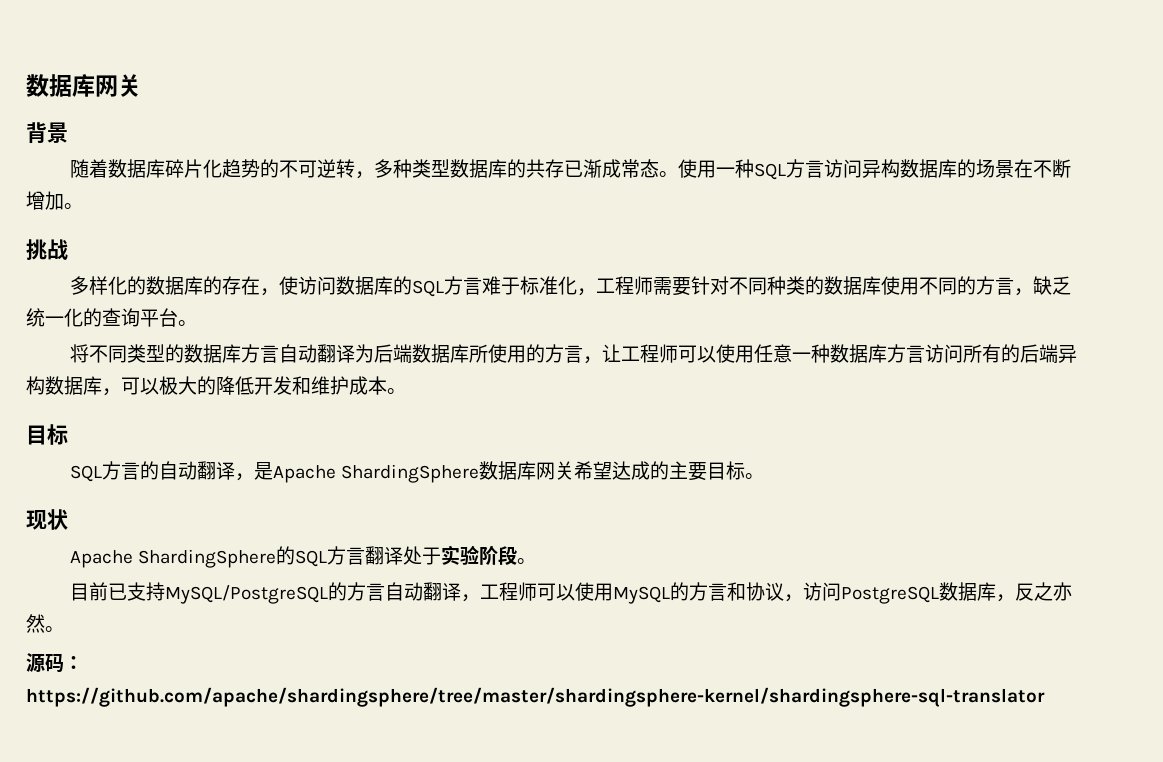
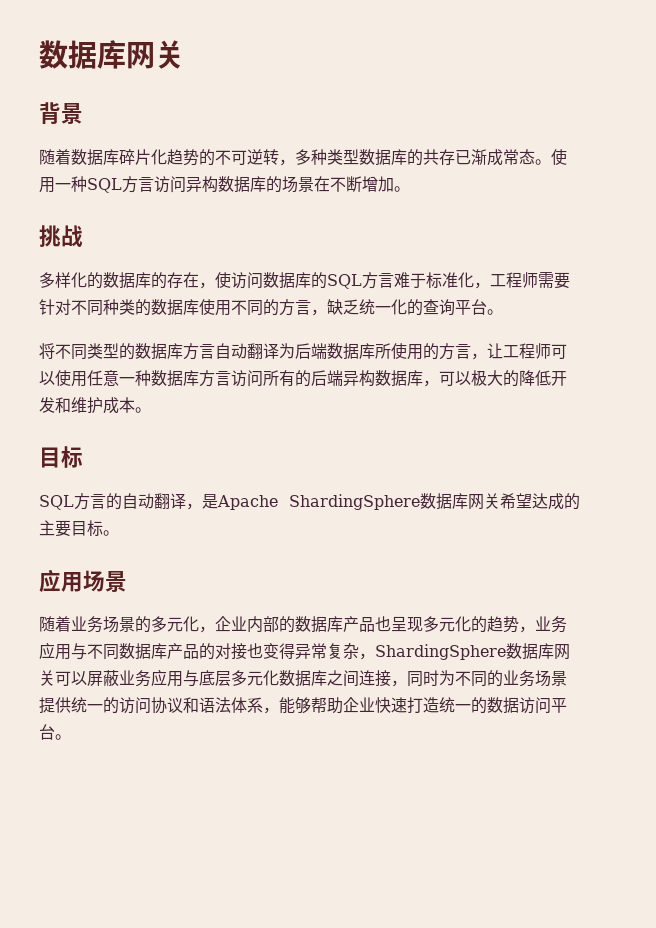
[26,509,68,530] [69,545,536,568] [69,582,1072,604] [26,614,64,633] [26,653,83,672] [26,687,1045,707] 现状 // Apache ShardingSphere的SQL方言翻译处于实验阶段。 // 目前已支持MySQL/PostgreSQL的方言自动翻译，工程师可以使用MySQL的方言和协议，访问PostgreSQL数据库，反之亦然。 // 源码：https://github.com/apache/shardingsphere/tree/master/shardingsphere-kernel/shardingsphere-sql-translator -> [39,569,127,593] [39,616,567,633] [39,642,570,660] [39,669,567,687] [39,697,567,714] [39,724,71,740] 应用场景 // 随着业务场景的多元化，企业内部的数据库产品也呈现多元化的趋势，业务应用与不同数据库产品的对接也变得异常复杂，ShardingSphere数据库网关可以屏蔽业务应用与底层多元化数据库之间连接，同时为不同的业务场景提供统一的访问协议和语法体系，能够帮助企业快速打造统一的数据访问平台。

